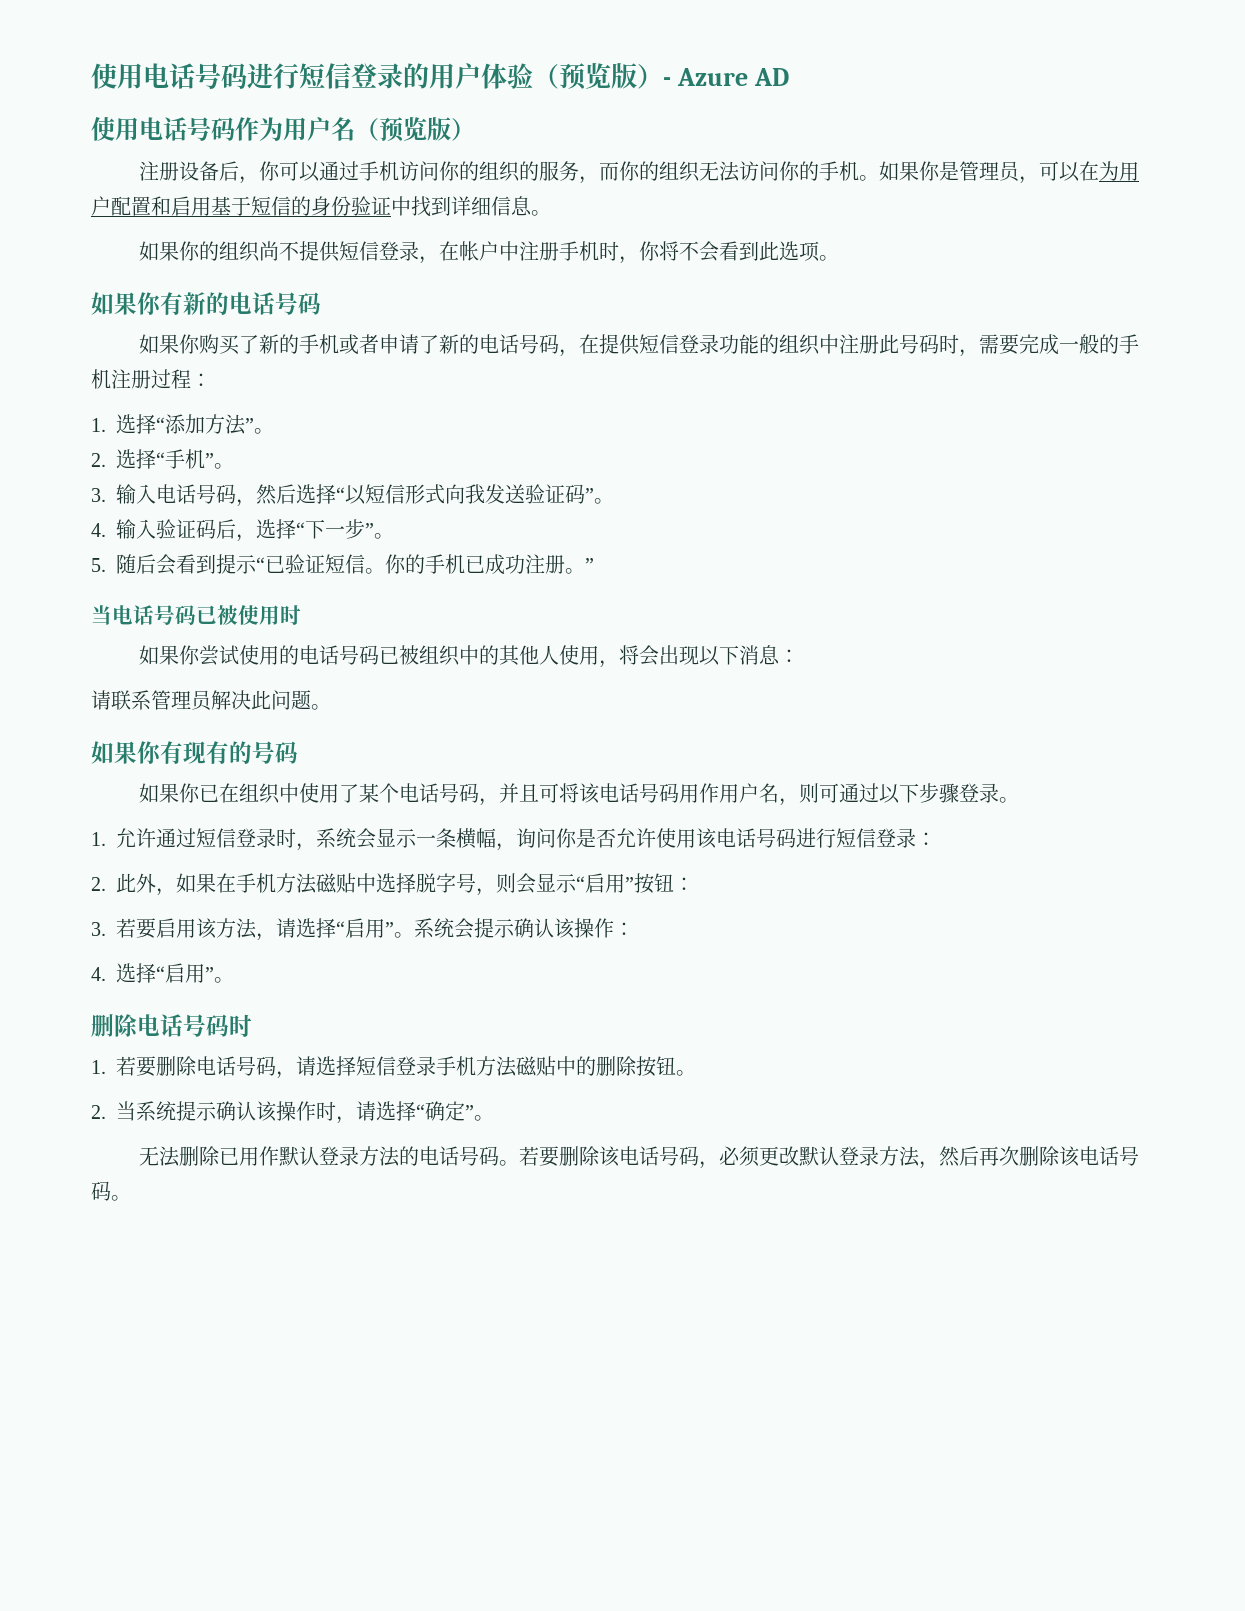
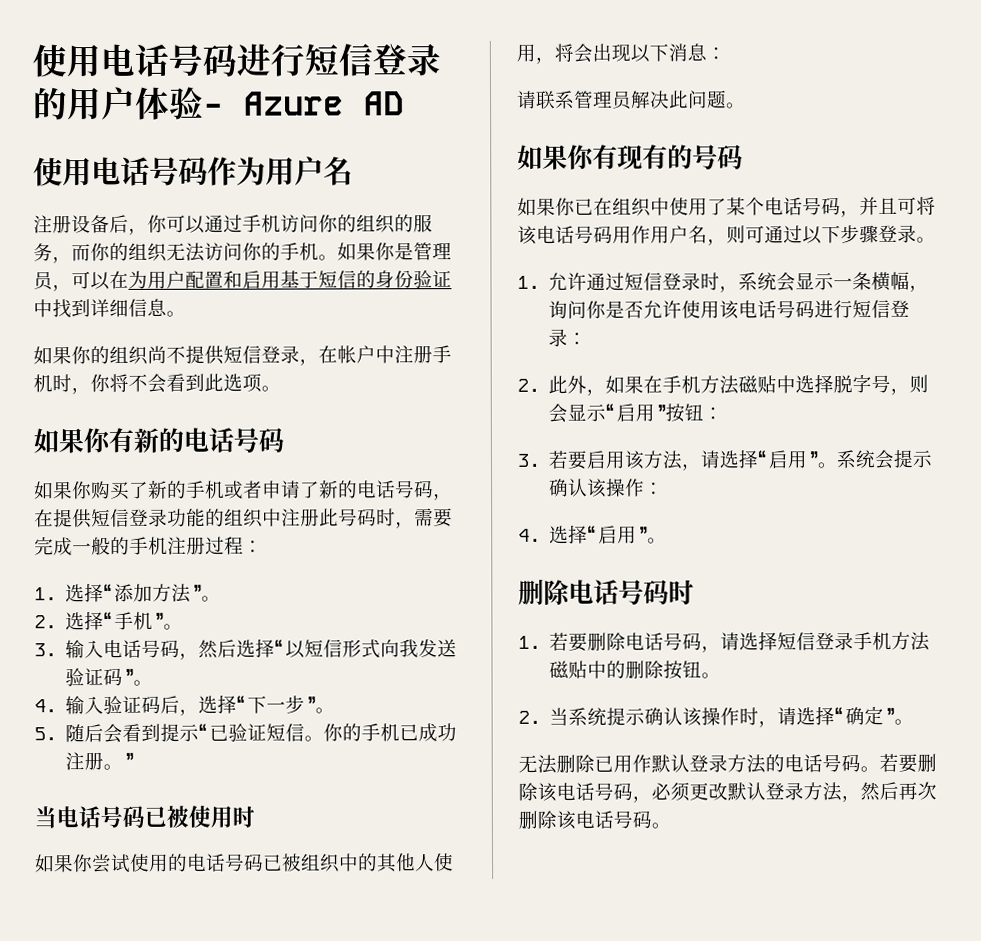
[533,63,663,90] （预览版） -> (204, 103) none
[355,117,475,142] （预览版） -> (353, 171) none

